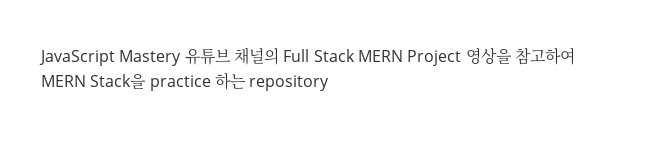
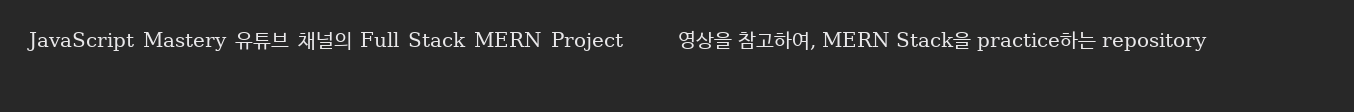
[514,47,575,65] 참고하여 -> [738,31,816,50] 참고하여,
[149,73,246,91] practice 하는 -> [977,31,1096,51] practice하는

